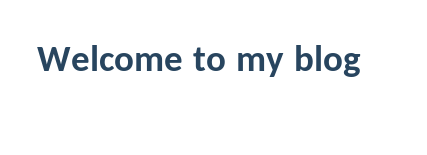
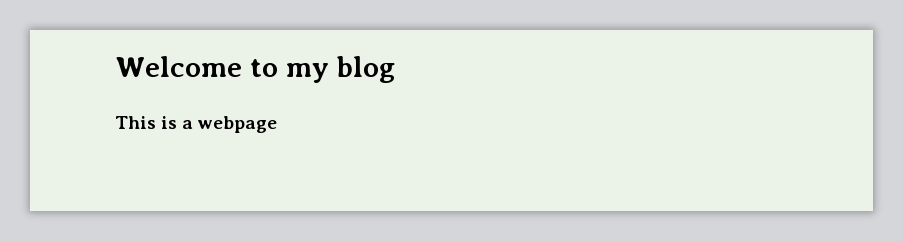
(361, 61) none -> [115,116,278,133] // This is a webpage

